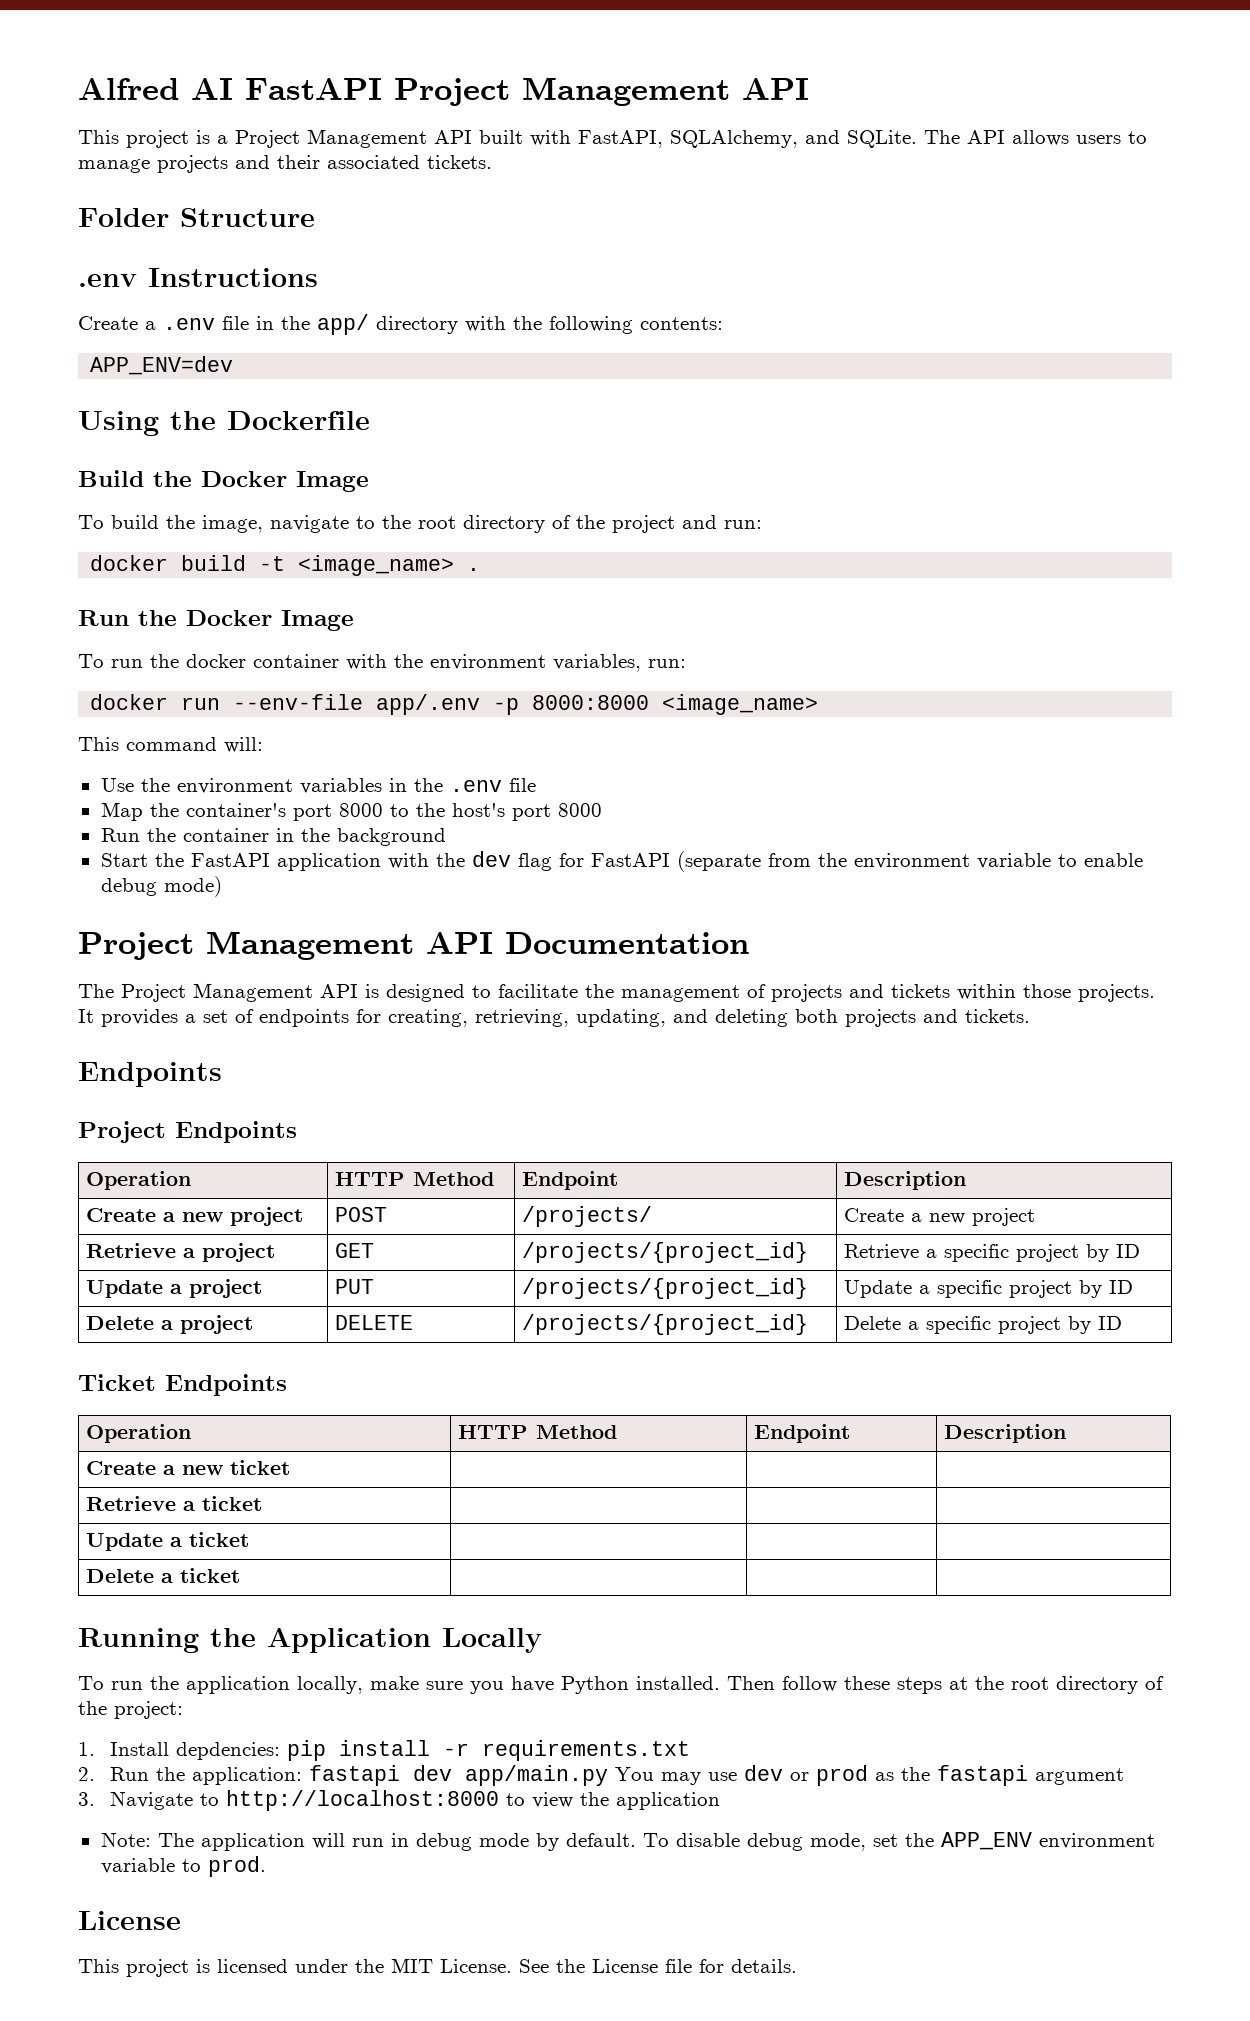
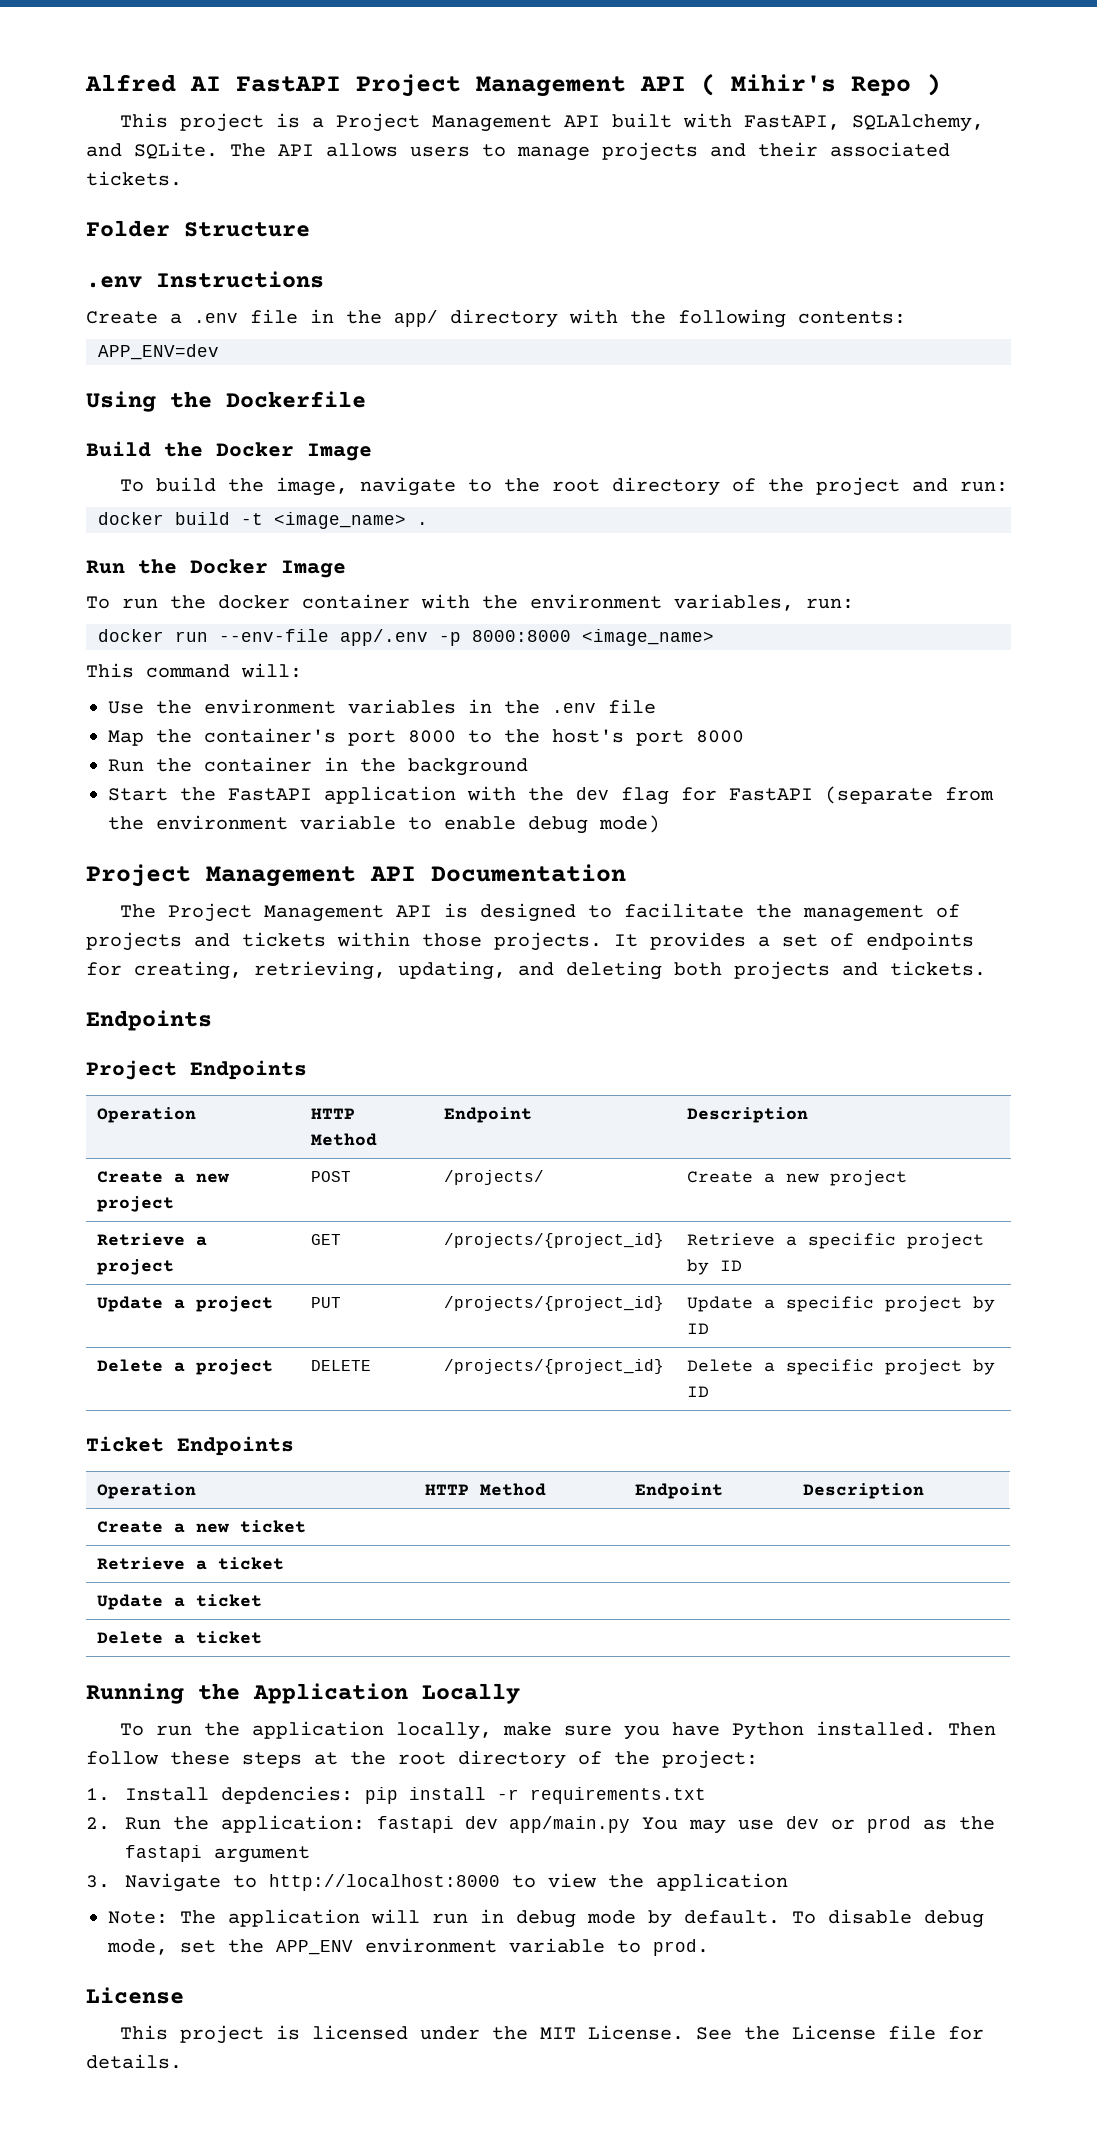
(809, 89) none -> [701,73,941,96] ( Mihir's Repo )

